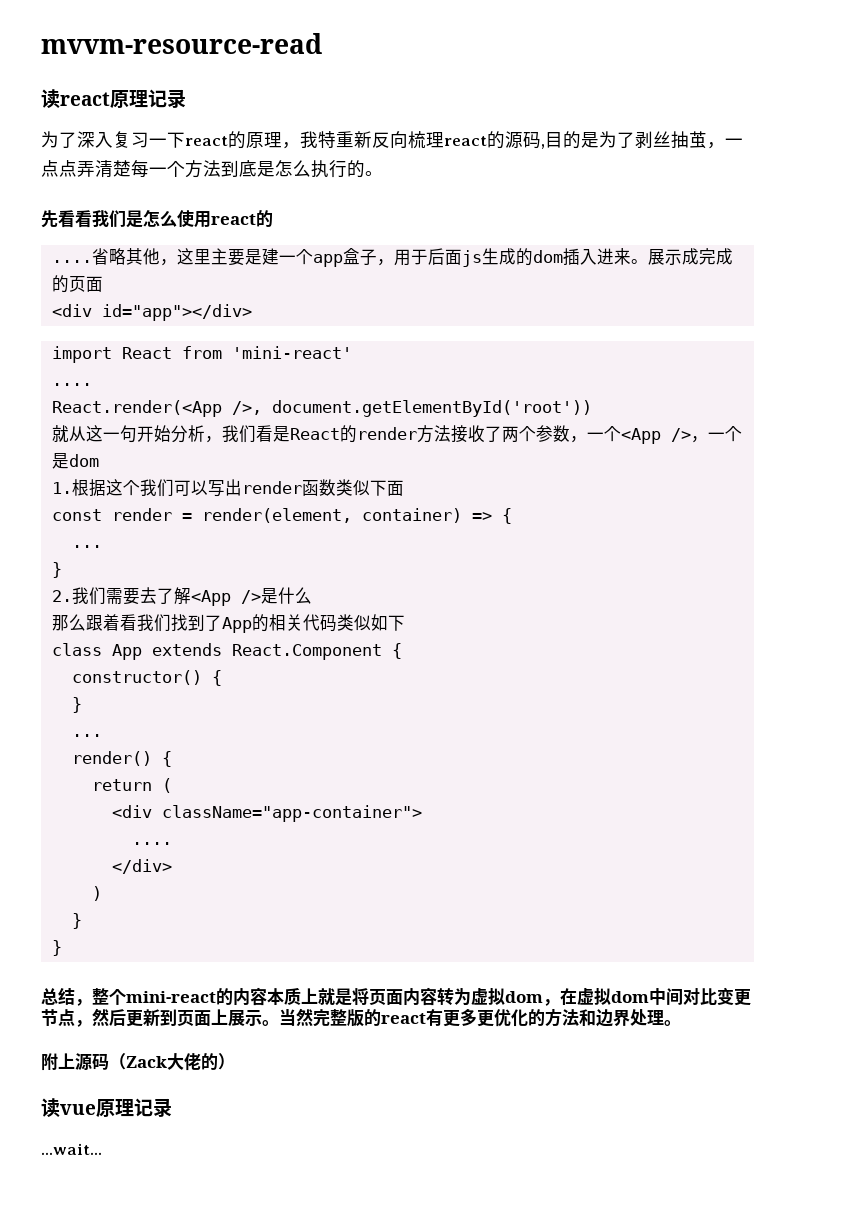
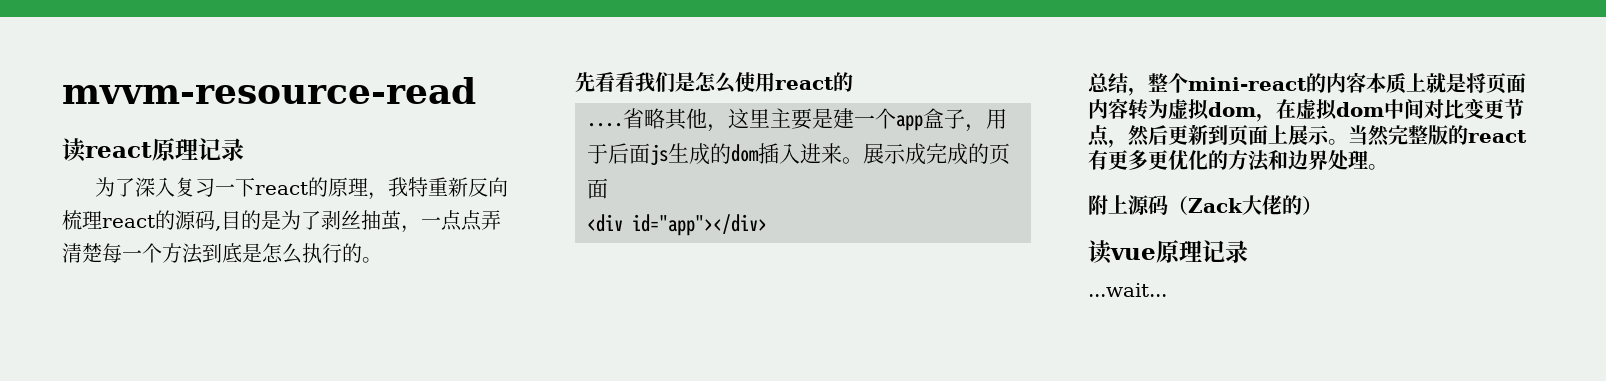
[51,346,352,363] [51,383,92,386] [51,400,592,417] [51,425,742,444] [51,453,99,469] [51,479,404,497] [51,508,512,524] [71,545,102,548] [51,562,62,578] [51,587,312,606] [51,614,405,633] [51,643,402,660] [71,670,222,686] [71,697,82,713] [71,734,102,737] [71,751,172,767] [91,778,172,793] [111,805,422,822] [131,842,172,845] [111,859,172,874] [91,886,102,901] [71,913,82,929] [51,940,62,956] // import React from 'mini-react' // .... // React.render(<App />, document.getElementById('root')) // 就从这一句开始分析，我们看是React的render方法接收了两个参数，一个<App />，一个是dom // 1.根据这个我们可以写出render函数类似下面 // const render = render(element, container) => { // ... // } // 2.我们需要去了解<App />是什么 // 那么跟着看我们找到了App的相关代码类似如下 // class App extends React.Component { // constructor() { // } // ... // render() { // return ( // <div className="app-container"> // .... // </div> // ) // } // } -> (767, 225) none

